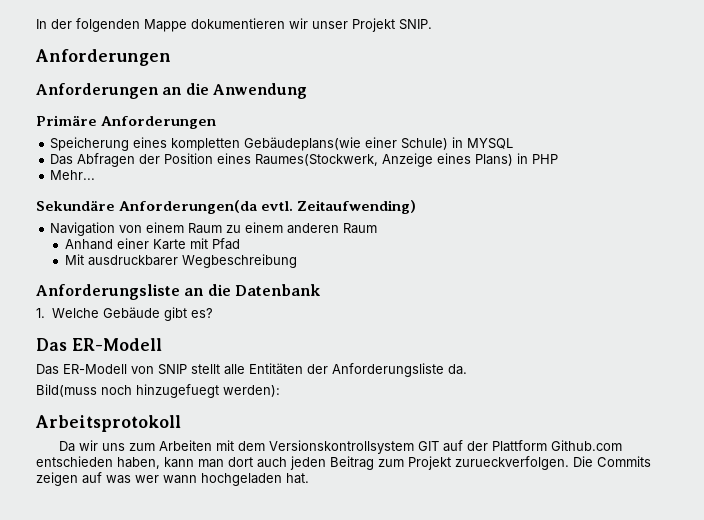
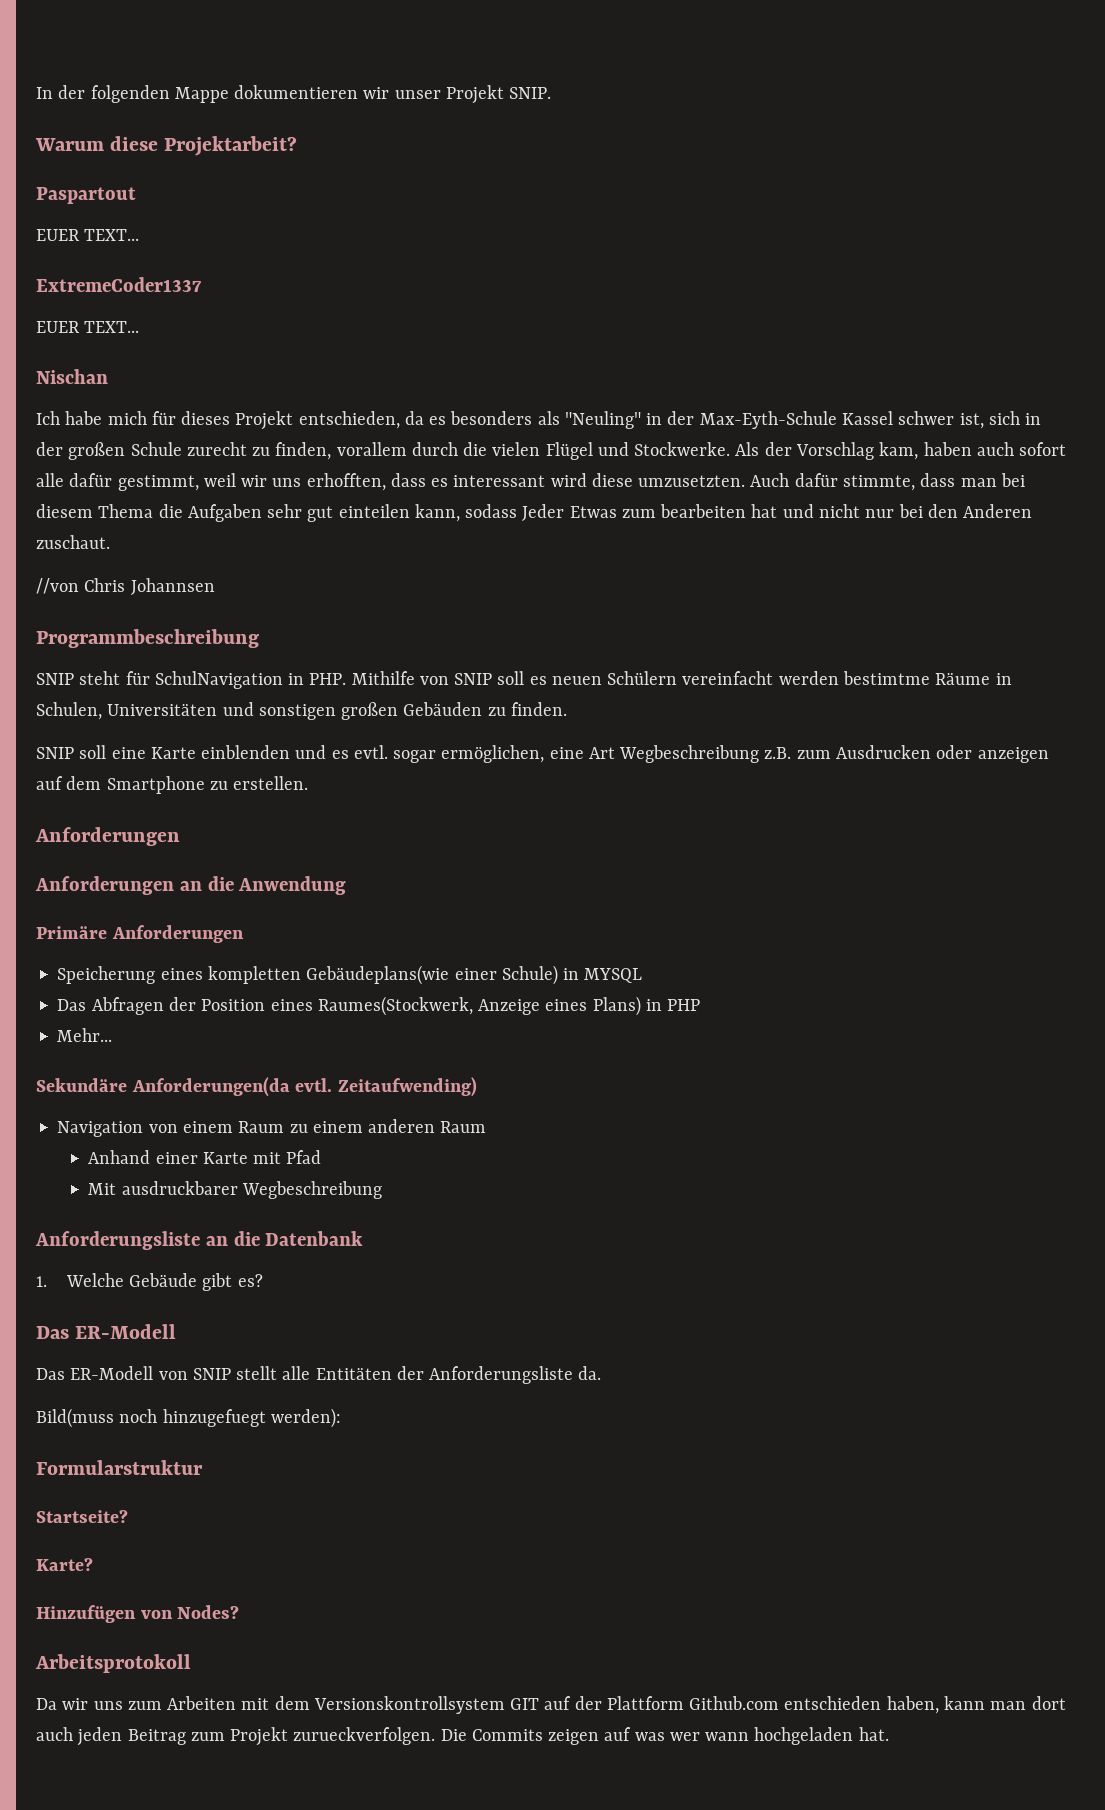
(432, 24) none -> [35,136,298,156] [36,187,136,204] [36,229,140,241] [36,277,202,292] [36,321,140,333] [36,369,108,384] [36,411,1042,430] [36,442,1067,460] [36,473,1025,491] [36,504,1033,522] [36,535,110,549] [36,578,215,595] [36,629,259,648] [36,671,1012,689] [36,702,567,720] [36,745,1049,763] [36,776,309,794] // Warum diese Projektarbeit? // Paspartout // EUER TEXT... // ExtremeCoder1337 // EUER TEXT... // Nischan // Ich habe mich für dieses Projekt entschieden, da es besonders als "Neuling" in der Max-Eyth-Schule Kassel schwer ist, sich in der großen Schule zurecht zu finden, vorallem durch die vielen Flügel und Stockwerke. Als der Vorschlag kam, haben auch sofort alle dafür gestimmt, weil wir uns erhofften, dass es interessant wird diese umzusetzten. Auch dafür stimmte, dass man bei diesem Thema die Aufgaben sehr gut einteilen kann, sodass Jeder Etwas zum bearbeiten hat und nicht nur bei den Anderen zuschaut. // //von Chris Johannsen // Programmbeschreibung // SNIP steht für SchulNavigation in PHP. Mithilfe von SNIP soll es neuen Schülern vereinfacht werden bestimtme Räume in Schulen, Universitäten und sonstigen großen Gebäuden zu finden. // SNIP soll eine Karte einblenden und es evtl. sogar ermöglichen, eine Art Wegbeschreibung z.B. zum Ausdrucken oder anzeigen auf dem Smartphone zu erstellen.
(280, 391) none -> [36,1460,203,1475] [36,1510,128,1523] [36,1558,93,1571] [36,1605,240,1623] // Formularstruktur // Startseite? // Karte? // Hinzufügen von Nodes?

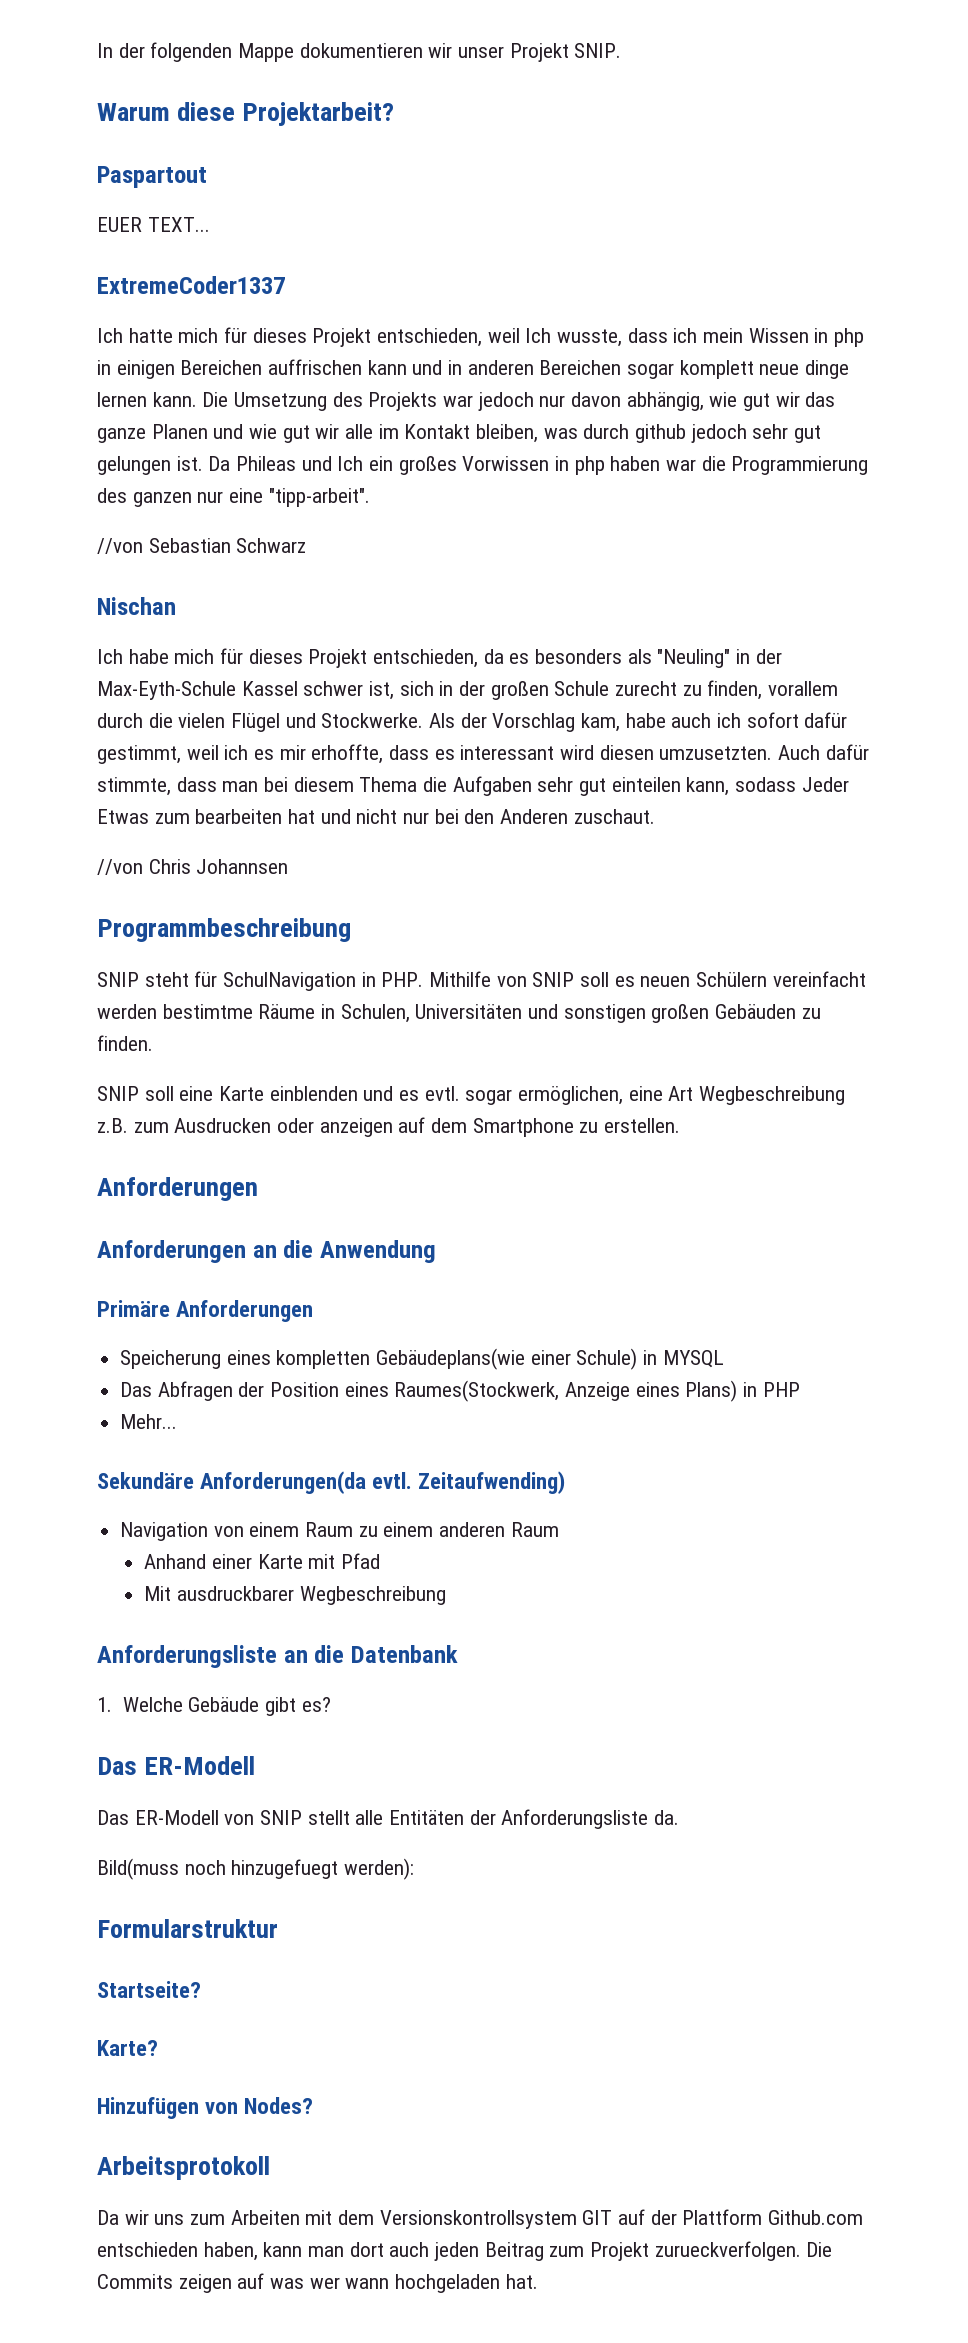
[36,321,140,333] EUER TEXT... -> [97,327,865,347] [97,359,850,379] [97,392,836,411] [97,424,822,443] [97,456,869,475] [97,488,370,507] [97,538,307,554] Ich hatte mich für dieses Projekt entschieden, weil Ich wusste, dass ich mein Wissen in php in einigen Bereichen auffrischen kann und in anderen Bereichen sogar komplett neue dinge lernen kann. Die Umsetzung des Projekts war jedoch nur davon abhängig, wie gut wir das ganze Planen und wie gut wir alle im Kontakt bleiben, was durch github jedoch sehr gut gelungen ist. Da Phileas und Ich ein großes Vorwissen in php haben war die Programmierung des ganzen nur eine "tipp-arbeit". // //von Sebastian Schwarz
[923,442,1067,456] [36,473,386,491] haben auch sofort alle dafür gestimmt, weil wir uns erhofften, -> [625,712,848,728] [97,744,384,764] habe auch ich sofort dafür gestimmt, weil ich es mir erhoffte,
[591,473,633,487] diese -> [599,745,654,760] diesen

